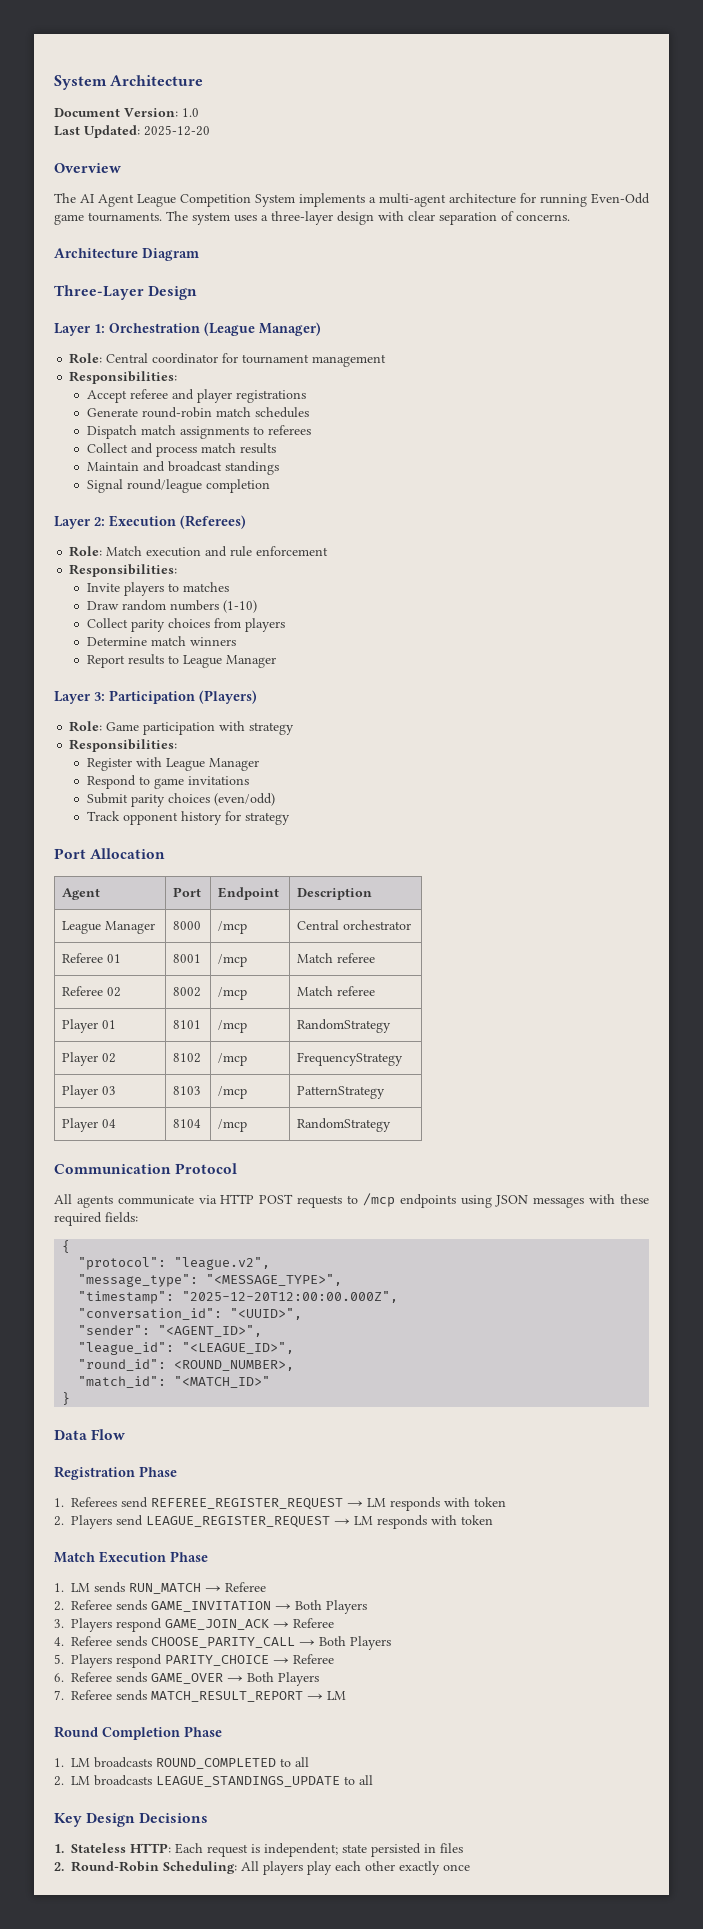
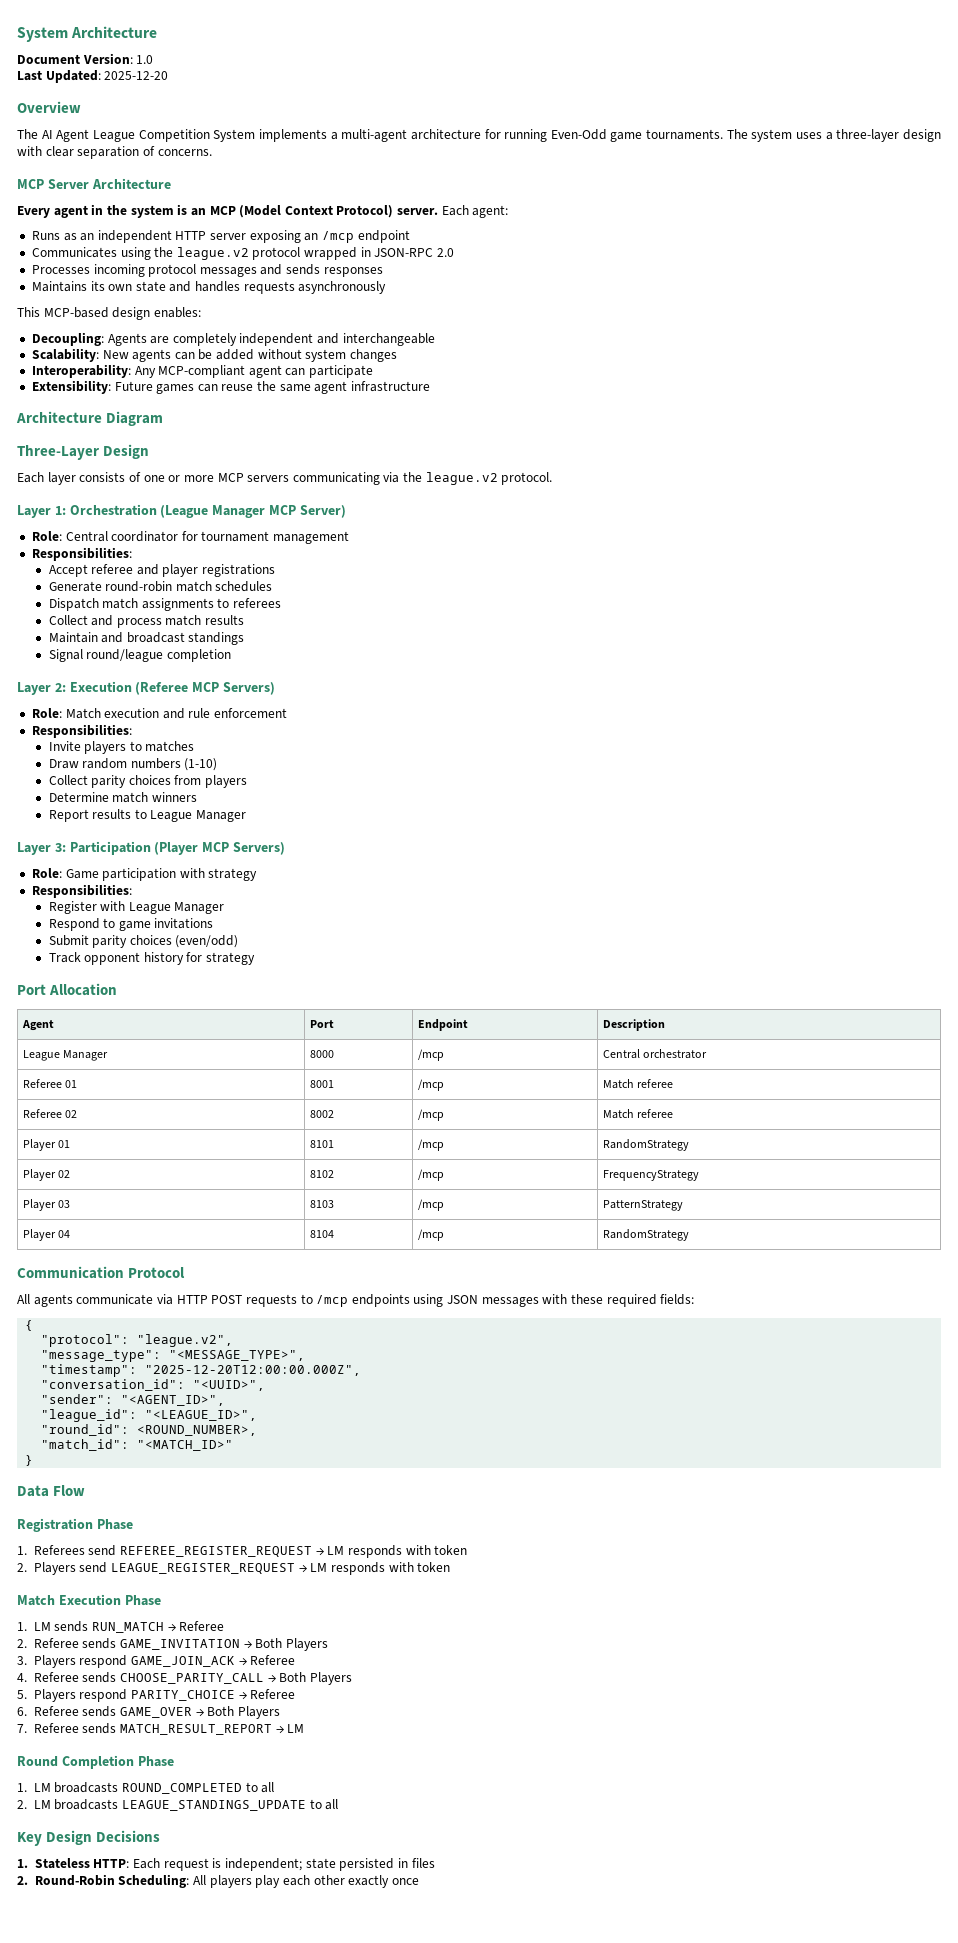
[54,248,199,261] [54,285,198,300] Architecture Diagram // Three-Layer Design -> [17,178,171,189] [17,204,509,218] [31,230,410,243] [31,247,455,260] [31,264,383,277] [31,281,387,294] [17,307,201,320] [31,332,435,346] [31,348,398,362] [31,364,374,378] [31,380,431,394] [16,411,164,426] [17,444,150,460] [17,472,553,485] MCP Server Architecture // Every agent in the system is an MCP (Model Context Protocol) server. Each agent: // Runs as an independent HTTP server exposing an /mcp endpoint // Communicates using the league.v2 protocol wrapped in JSON-RPC 2.0 // Processes incoming protocol messages and sends responses // Maintains its own state and handles requests asynchronously // This MCP-based design enables: // Decoupling: Agents are completely independent and interchangeable // Scalability: New agents can be added without system changes // Interoperability: Any MCP-compliant agent can participate // Extensibility: Future games can reuse the same agent infrastructure // Architecture Diagram // Three-Layer Design // Each layer consists of one or more MCP servers communicating via the league.v2 protocol.
[259,322,321,336] Manager) -> [212,505,346,518] Manager MCP Server)
[180,515,246,529] (Referees) -> [135,682,275,695] (Referee MCP Servers)
[199,690,257,704] (Players) -> [154,842,285,855] (Player MCP Servers)

